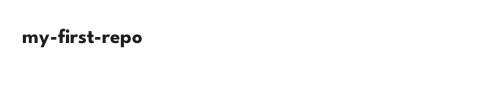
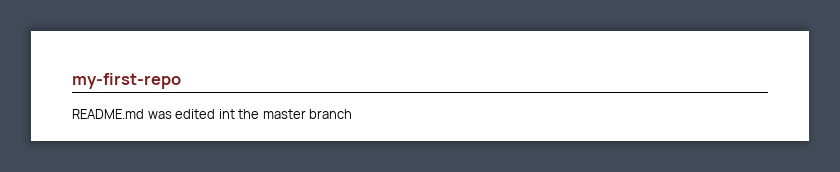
(143, 38) none -> [72,109,353,119] // README.md was edited int the master branch

